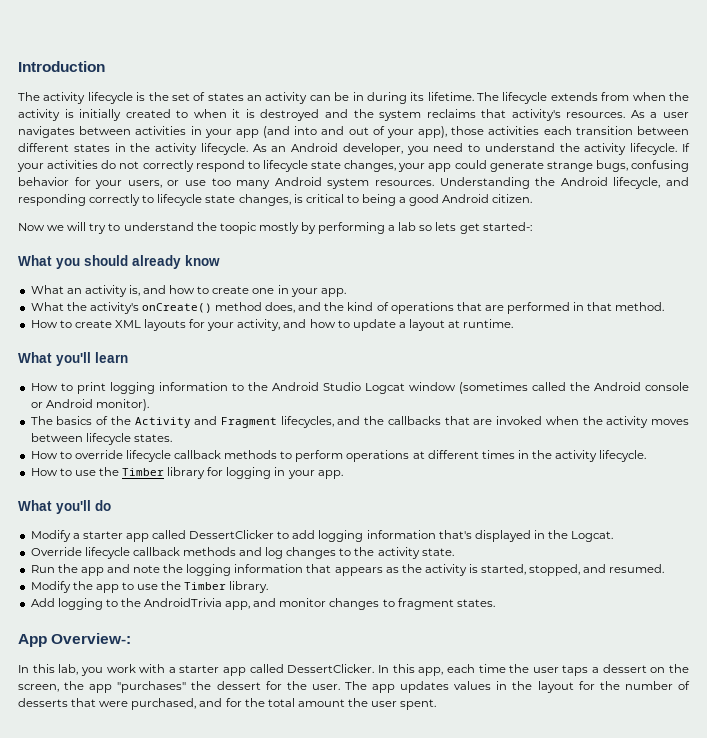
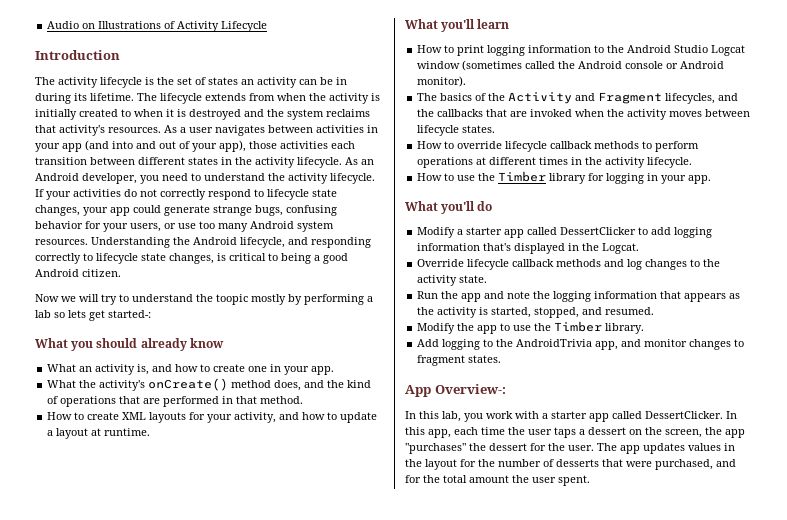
(18, 66) none -> [47,21,268,32] Audio on Illustrations of Activity Lifecycle //

